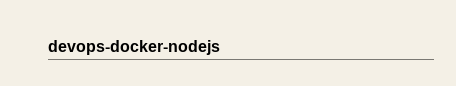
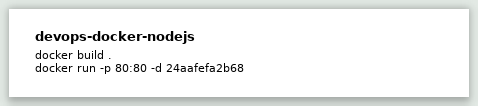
(220, 47) none -> [35,50,112,59] [35,63,244,74] // docker build . // docker run -p 80:80 -d 24aafefa2b68

